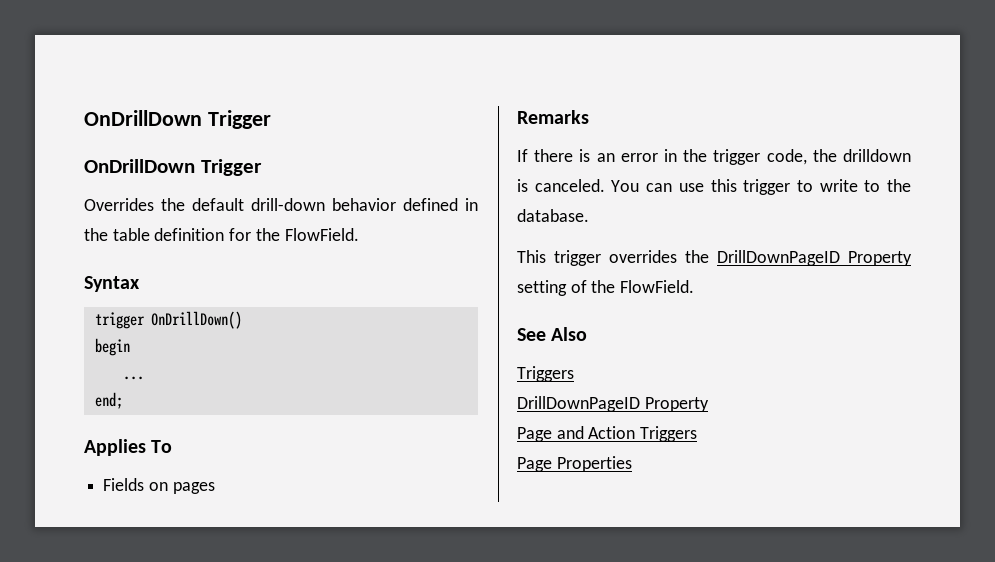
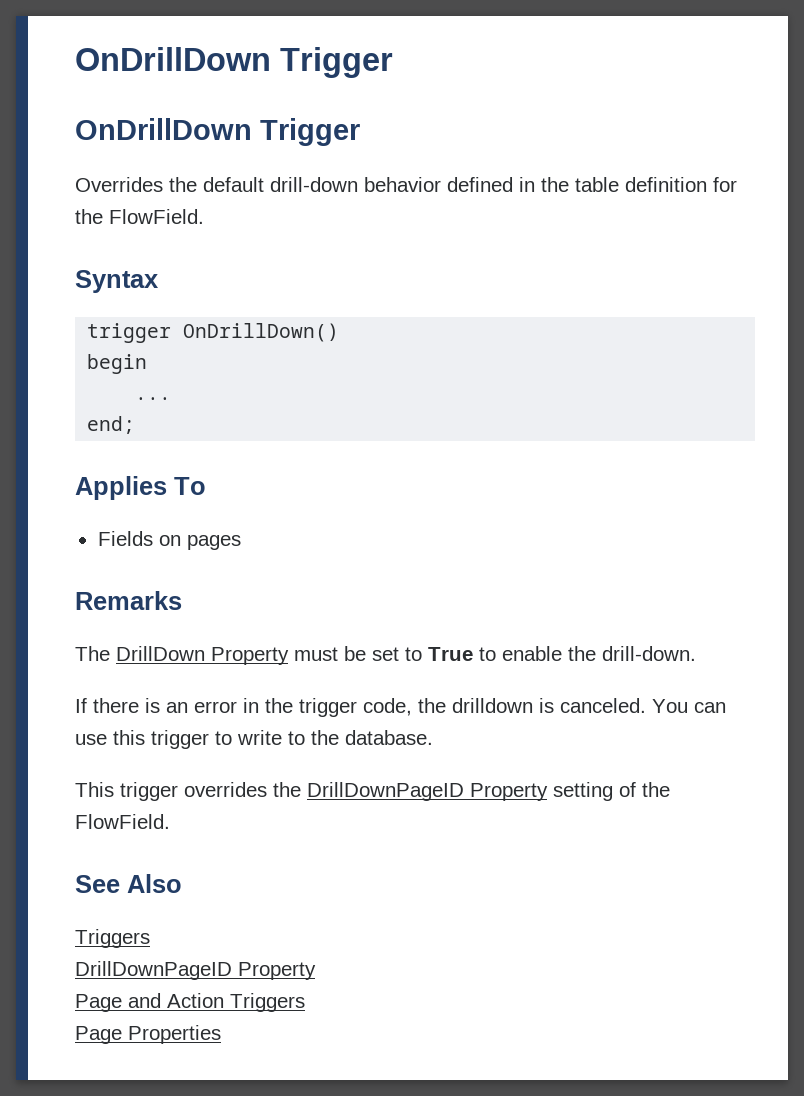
(589, 117) none -> [75,646,696,665] // The DrillDown Property must be set to True to enable the drill-down.

